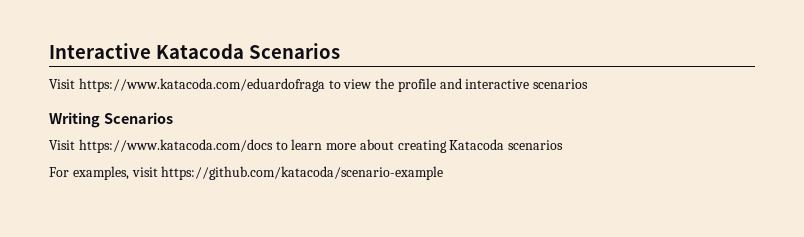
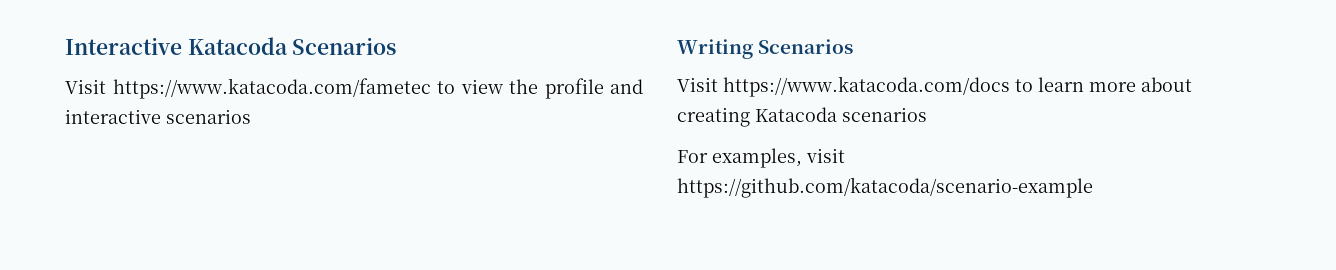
[78,78,325,92] https://www.katacoda.com/eduardofraga -> [112,78,431,99] https://www.katacoda.com/fametec

